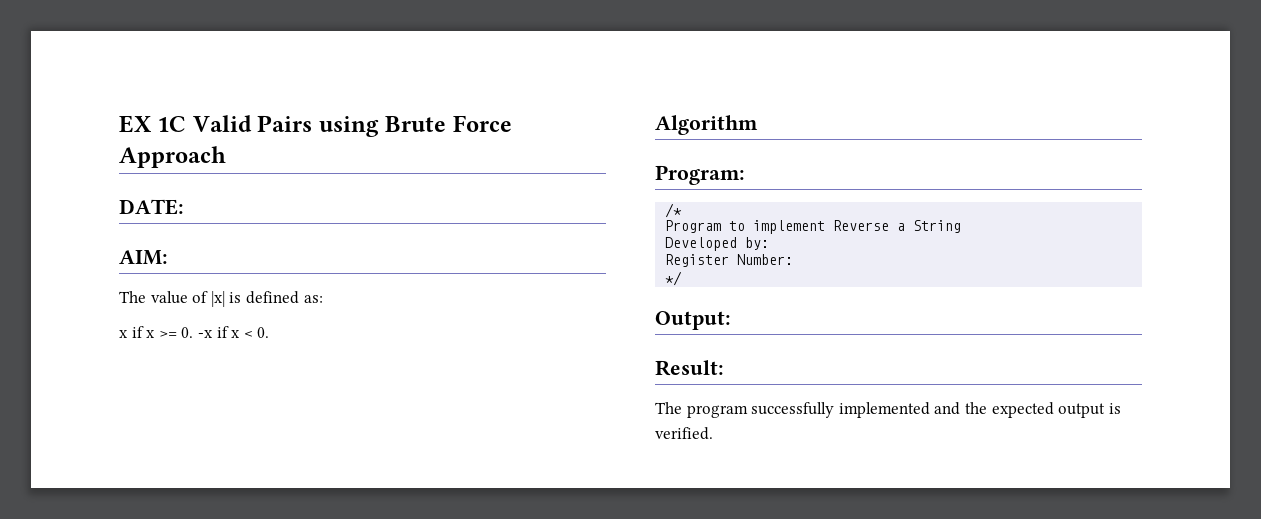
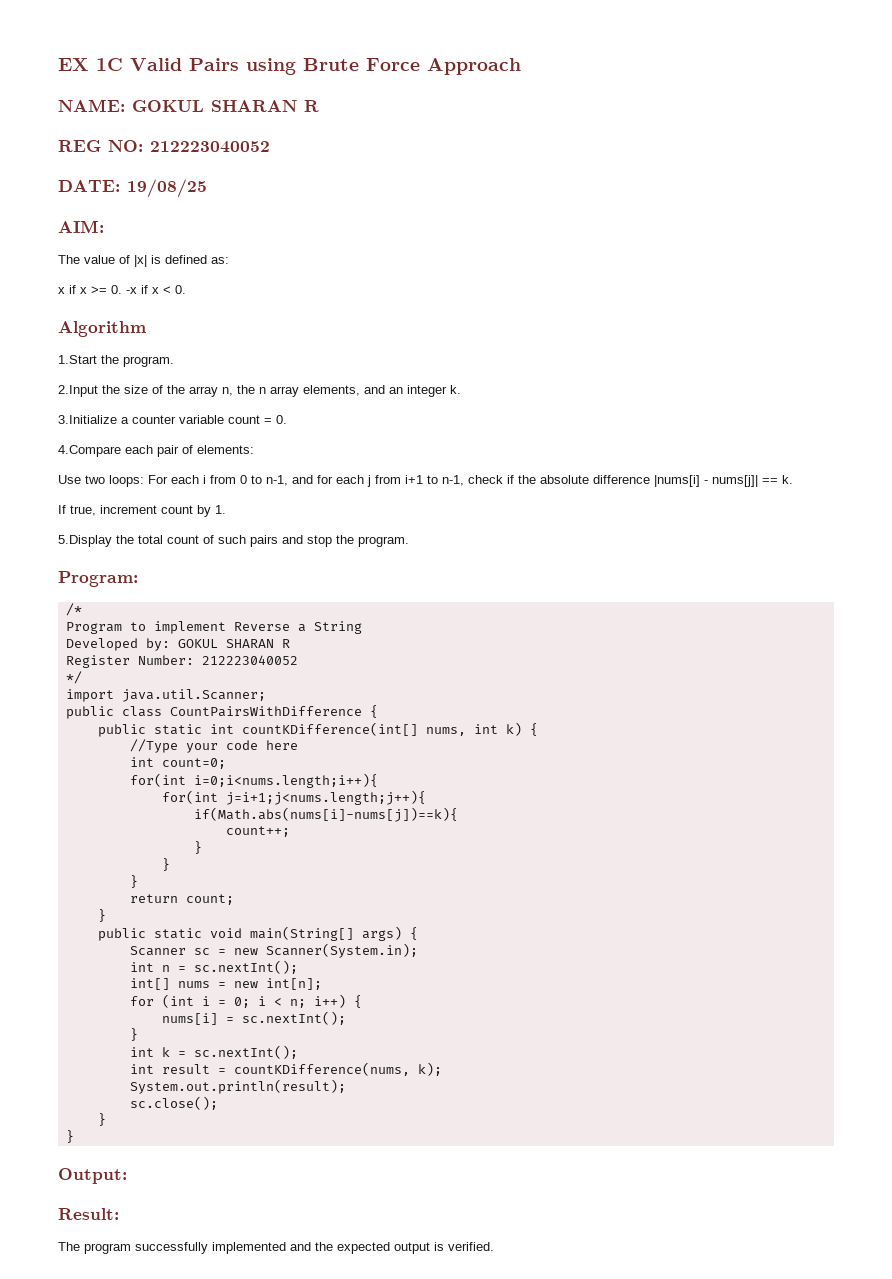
(226, 157) none -> [58,99,319,112] [58,140,270,153] // NAME: GOKUL SHARAN R // REG NO: 212223040052
(184, 207) none -> [127,179,207,198] 19/08/25
(758, 125) none -> [58,355,174,367] [58,385,461,397] [58,415,287,424] [58,445,254,457] [58,475,793,487] [58,505,226,517] [58,535,409,547] // 1.Start the program. // 2.Input the size of the array n, the n array elements, and an integer k. // 3.Initialize a counter variable count = 0. // 4.Compare each pair of elements: // Use two loops: For each i from 0 to n-1, and for each j from i+1 to n-1, check if the absolute difference |nums[i] - nums[j]| == k. // If true, increment count by 1. // 5.Display the total count of such pairs and stop the program.
(770, 243) none -> [177,639,290,648] GOKUL SHARAN R
(794, 259) none -> [201,655,298,665] 212223040052
(683, 278) none -> [65,689,266,702] [65,705,378,719] [97,722,538,737] [129,739,298,753] [129,757,226,769] [129,773,378,788] [161,790,426,805] [193,807,458,822] [225,826,290,837] [193,841,202,854] [161,858,170,871] [129,875,138,888] [129,894,234,905] [97,909,106,922] [97,926,418,941] [129,943,418,958] [129,960,298,974] [129,978,322,990] [129,994,362,1008] [161,1011,346,1025] [129,1028,138,1041] [129,1045,298,1059] [129,1062,442,1076] [129,1079,346,1094] [129,1096,218,1110] [97,1113,106,1126] [65,1130,74,1143] // import java.util.Scanner; // public class CountPairsWithDifference { // public static int countKDifference(int[] nums, int k) { // //Type your code here // int count=0; // for(int i=0;i<nums.length;i++){ // for(int j=i+1;j<nums.length;j++){ // if(Math.abs(nums[i]-nums[j])==k){ // count++; // } // } // } // return count; // } // public static void main(String[] args) { // Scanner sc = new Scanner(System.in); // int n = sc.nextInt(); // int[] nums = new int[n]; // for (int i = 0; i < n; i++) { // nums[i] = sc.nextInt(); // } // int k = sc.nextInt(); // int result = countKDifference(nums, k); // System.out.println(result); // sc.close(); // } // }

